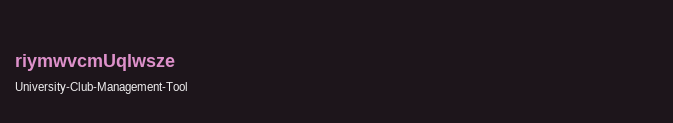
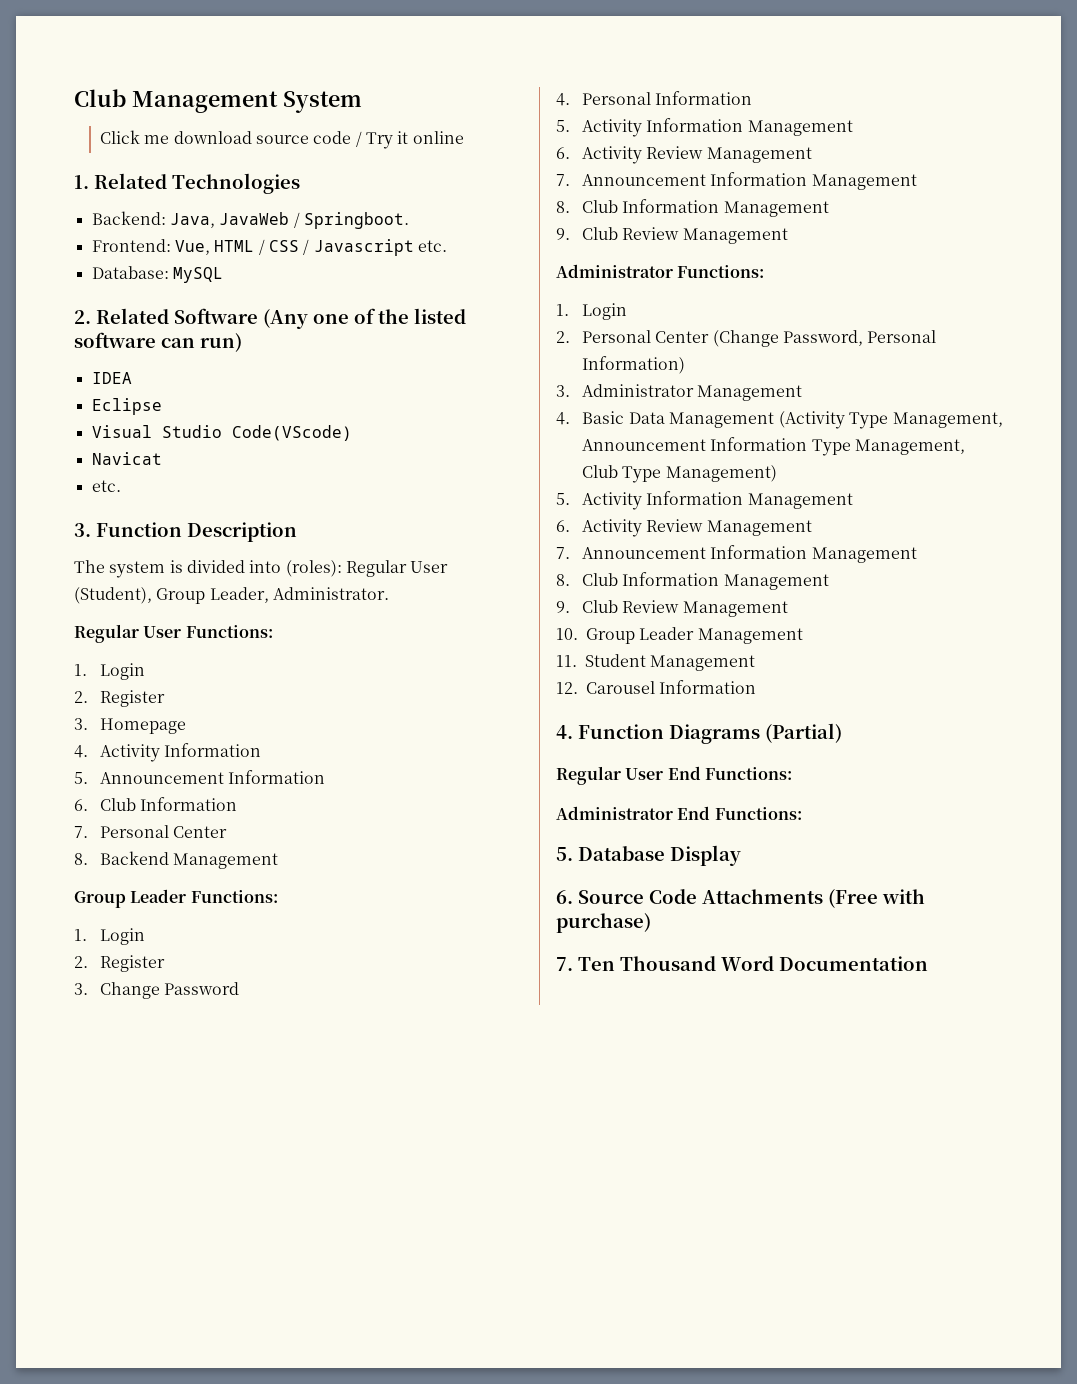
[15,54,175,71] [15,82,188,94] riymwvcmUqlwsze // University-Club-Management-Tool -> [74,89,362,113] [100,130,464,149] [74,173,300,194] [91,211,409,229] [91,239,447,256] [91,266,223,283] [74,308,466,329] [74,332,242,352] [91,372,132,384] [91,398,162,415] [91,425,352,441] [91,452,162,465] [91,480,121,492] [74,522,297,542] [74,560,449,578] [74,587,389,604] [74,624,273,643] [74,663,146,680] [74,690,166,707] [74,718,187,734] [74,743,262,762] [74,770,326,784] [74,797,238,811] [74,825,228,838] [74,851,279,869] [74,889,278,908] [74,928,146,945] [74,955,166,972] [74,982,240,999] [556,91,753,106] [556,118,853,137] [556,146,812,164] [556,172,917,190] [556,199,829,217] [556,227,788,244] [556,264,765,278] [556,303,628,320] [556,330,937,347] [582,356,686,374] [556,384,803,401] [556,411,1003,429] [582,437,966,456] [582,465,777,483] [556,491,853,510] [556,519,812,537] [556,545,917,563] [556,572,829,590] [556,600,788,617] [556,627,803,644] [556,654,756,671] [556,680,757,694] [556,723,842,744] [556,766,792,785] [556,806,802,820] [556,845,741,866] [556,889,925,908] [556,913,651,933] [556,956,928,971] Club Management System // Click me download source code / Try it online // 1. Related Technologies // Backend: Java, JavaWeb / Springboot. // Frontend: Vue, HTML / CSS / Javascript etc. // Database: MySQL // 2. Related Software (Any one of the listed software can run) // IDEA // Eclipse // Visual Studio Code(VScode) // Navicat // etc. // 3. Function Description // The system is divided into (roles): Regular User (Student), Group Leader, Administrator. // Regular User Functions: // 1. Login // 2. Register // 3. Homepage // 4. Activity Information // 5. Announcement Information // 6. Club Information // 7. Personal Center // 8. Backend Management // Group Leader Functions: // 1. Login // 2. Register // 3. Change Password // 4. Personal Information // 5. Activity Information Management // 6. Activity Review Management // 7. Announcement Information Management // 8. Club Information Management // 9. Club Review Management // Administrator Functions: // 1. Login // 2. Personal Center (Change Password, Personal Information) // 3. Administrator Management // 4. Basic Data Management (Activity Type Management, Announcement Information Type Management, Club Type Management) // 5. Activity Information Management // 6. Activity Review Management // 7. Announcement Information Management // 8. Club Information Management // 9. Club Review Management // 10. Group Leader Management // 11. Student Management // 12. Carousel Information // 4. Function Diagrams (Partial) // Regular User End Functions: // Administrator End Functions: // 5. Database Display // 6. Source Code Attachments (Free with purchase) // 7. Ten Thousand Word Documentation

